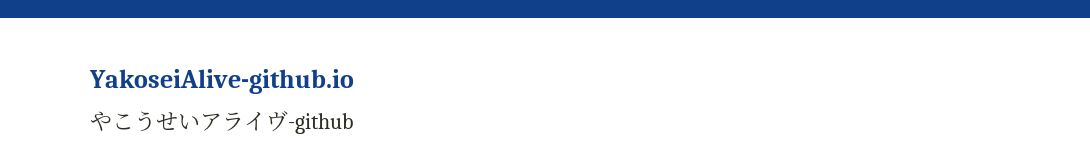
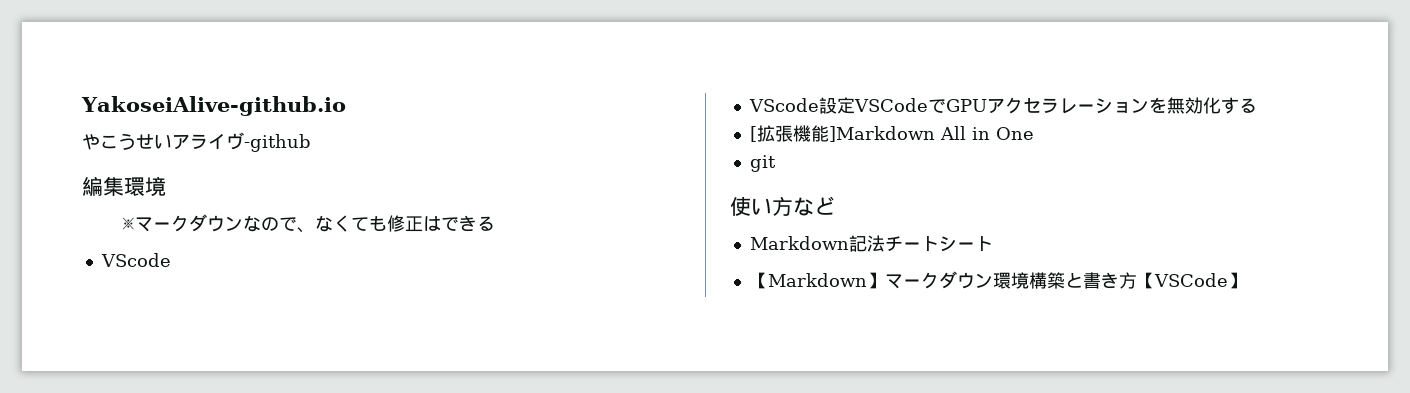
(353, 123) none -> [82,176,166,197] [121,214,495,233] [100,253,171,267] [748,97,1257,114] [749,125,1034,142] [749,155,776,172] [730,196,835,216] [749,235,993,252] [749,271,1246,289] // 編集環境 // ※マークダウンなので、なくても修正はできる // VScode // VScode設定VSCodeでGPUアクセラレーションを無効化する // [拡張機能]Markdown All in One // git // 使い方など // Markdown記法チートシート // 【Markdown】マークダウン環境構築と書き方【VSCode】

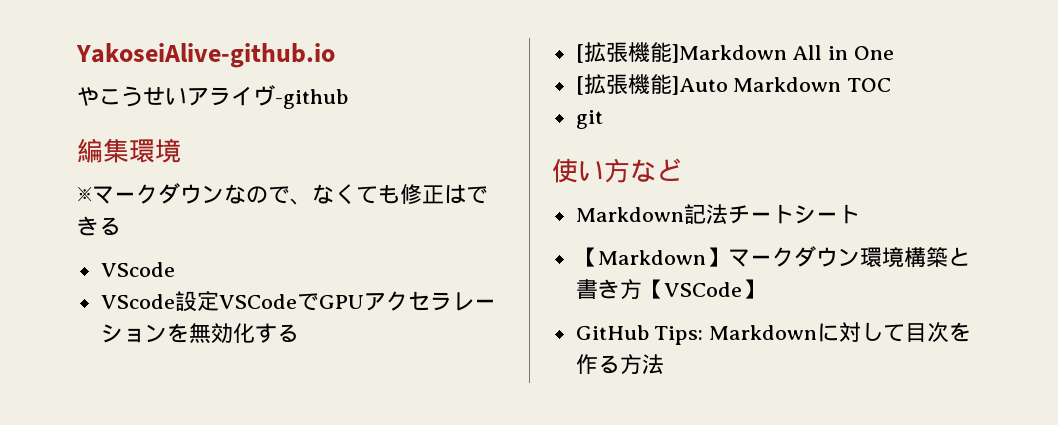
(1034, 133) none -> [575,74,892,95] // [拡張機能]Auto Markdown TOC
(1246, 280) none -> [575,322,972,345] [575,354,664,374] // GitHub Tips: Markdownに対して目次を作る方法

